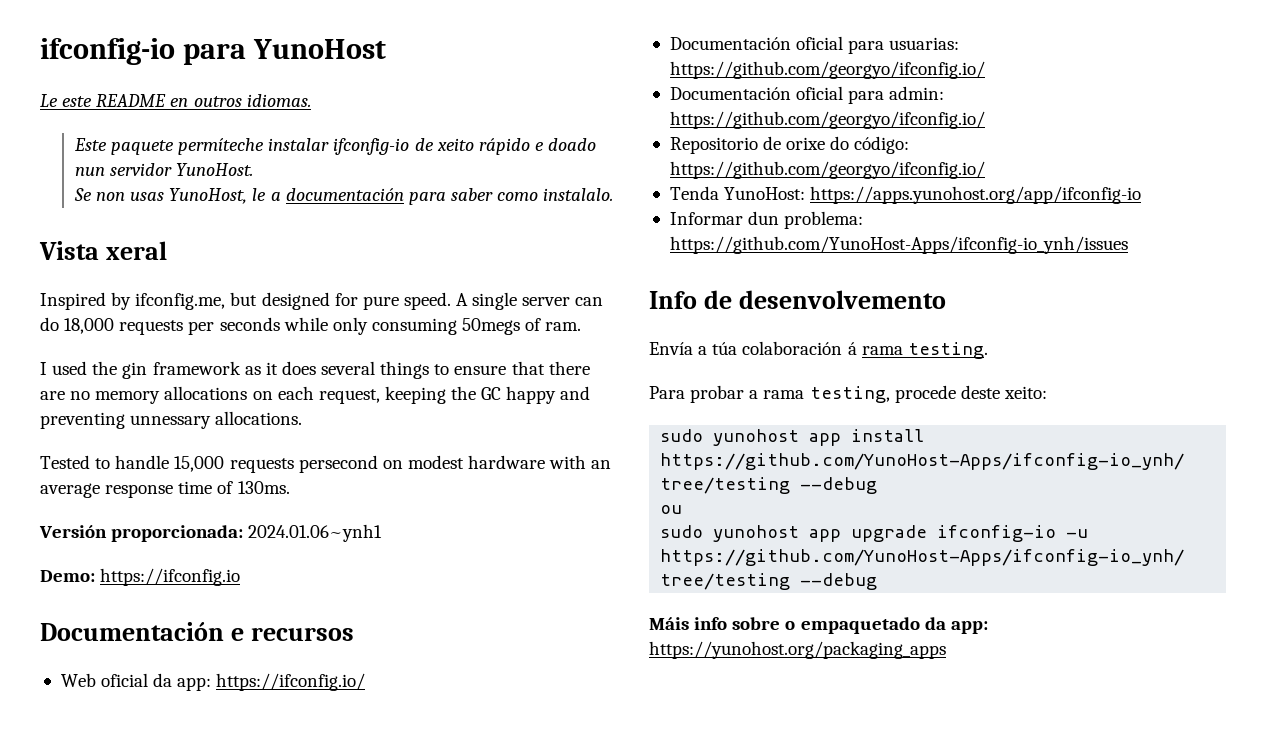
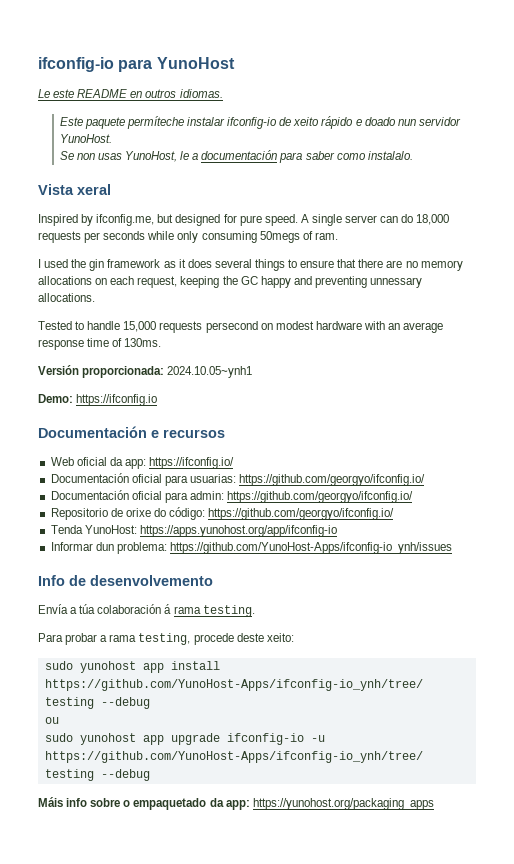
[248,524,383,542] 2024.01.06~ynh1 -> [167,366,253,378] 2024.10.05~ynh1

